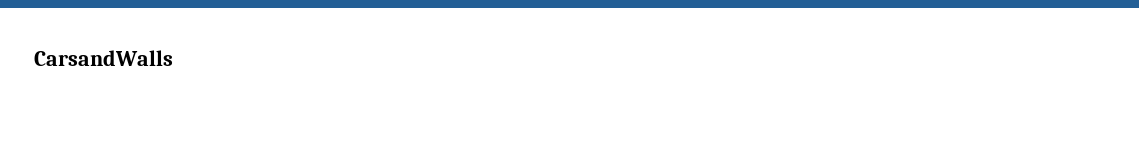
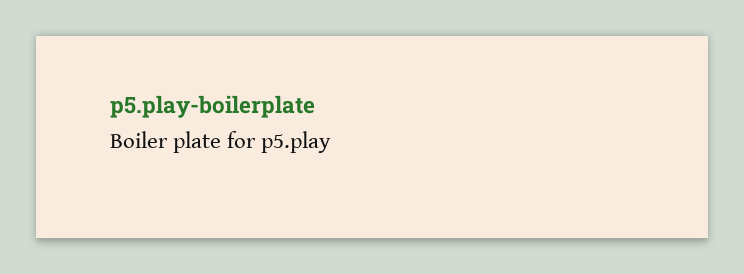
[34,50,173,66] CarsandWalls -> [110,95,315,118] [110,131,332,153] p5.play-boilerplate // Boiler plate for p5.play

